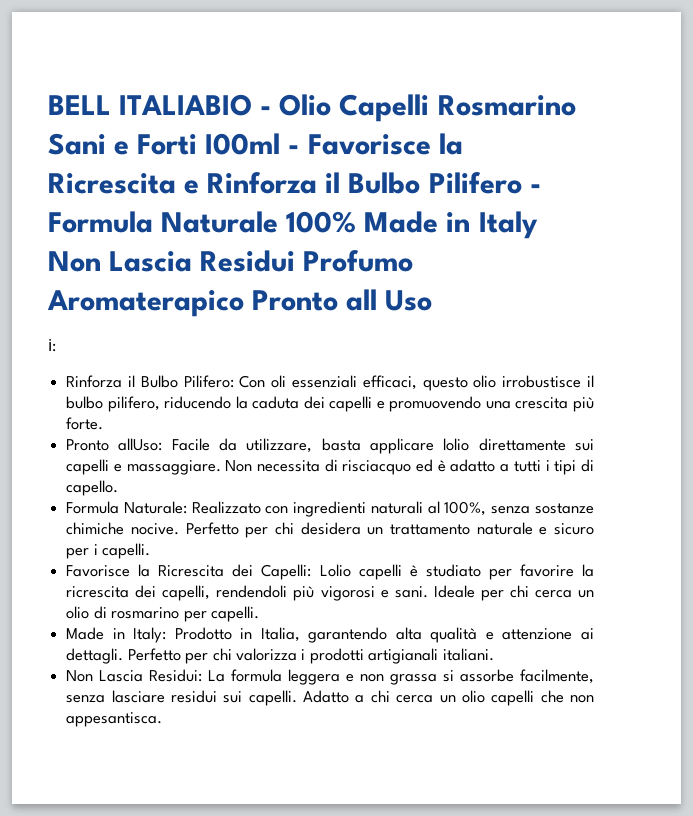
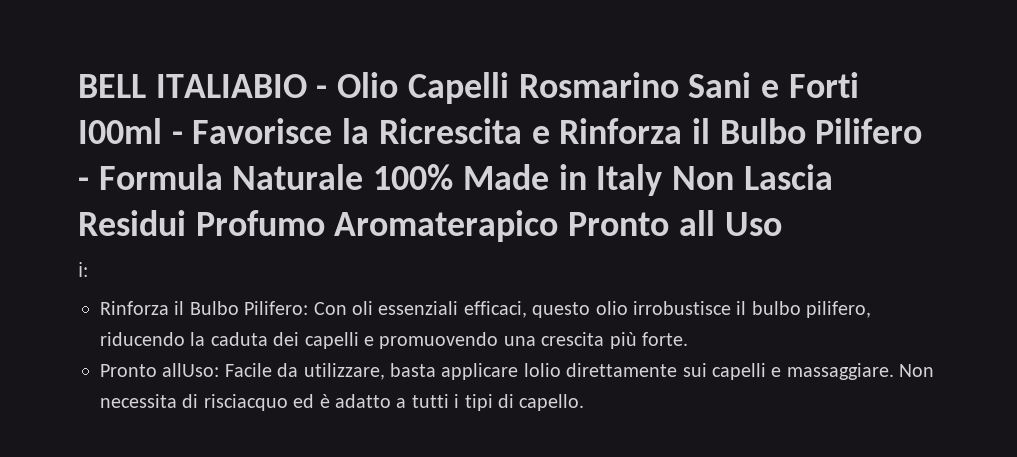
[66,501,594,517] [66,522,594,538] [66,543,151,559] [66,564,594,580] [66,585,594,601] [66,606,259,622] [66,627,595,643] [66,648,494,664] [66,669,595,685] [66,690,595,706] [66,712,163,727] // Formula Naturale: Realizzato con ingredienti naturali al 100%, senza sostanze chimiche nocive. Perfetto per chi desidera un trattamento naturale e sicuro per i capelli. // Favorisce la Ricrescita dei Capelli: Lolio capelli è studiato per favorire la ricrescita dei capelli, rendendoli più vigorosi e sani. Ideale per chi cerca un olio di rosmarino per capelli. // Made in Italy: Prodotto in Italia, garantendo alta qualità e attenzione ai dettagli. Perfetto per chi valorizza i prodotti artigianali italiani. // Non Lascia Residui: La formula leggera e non grassa si assorbe facilmente, senza lasciare residui sui capelli. Adatto a chi cerca un olio capelli che non appesantisca. -> (585, 402) none

